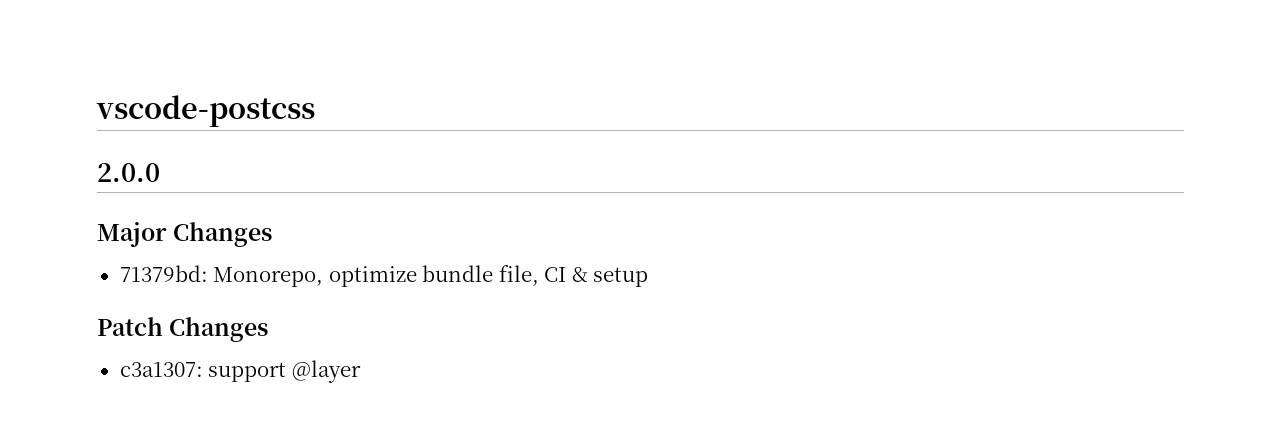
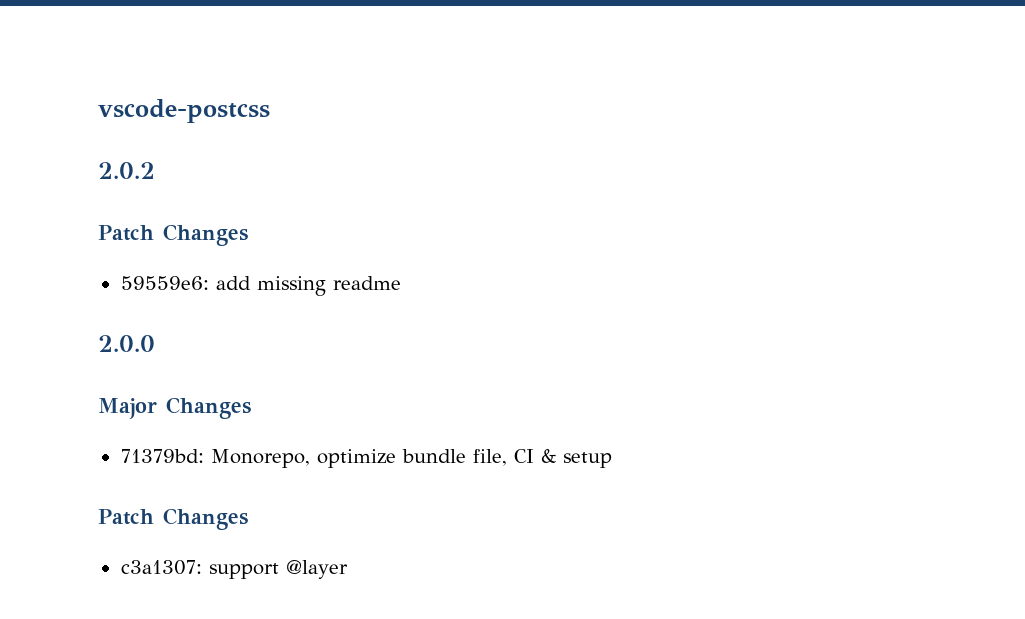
(315, 111) none -> [98,162,155,179] [98,224,248,246] [120,276,401,296] // 2.0.2 // Patch Changes // 59559e6: add missing readme

